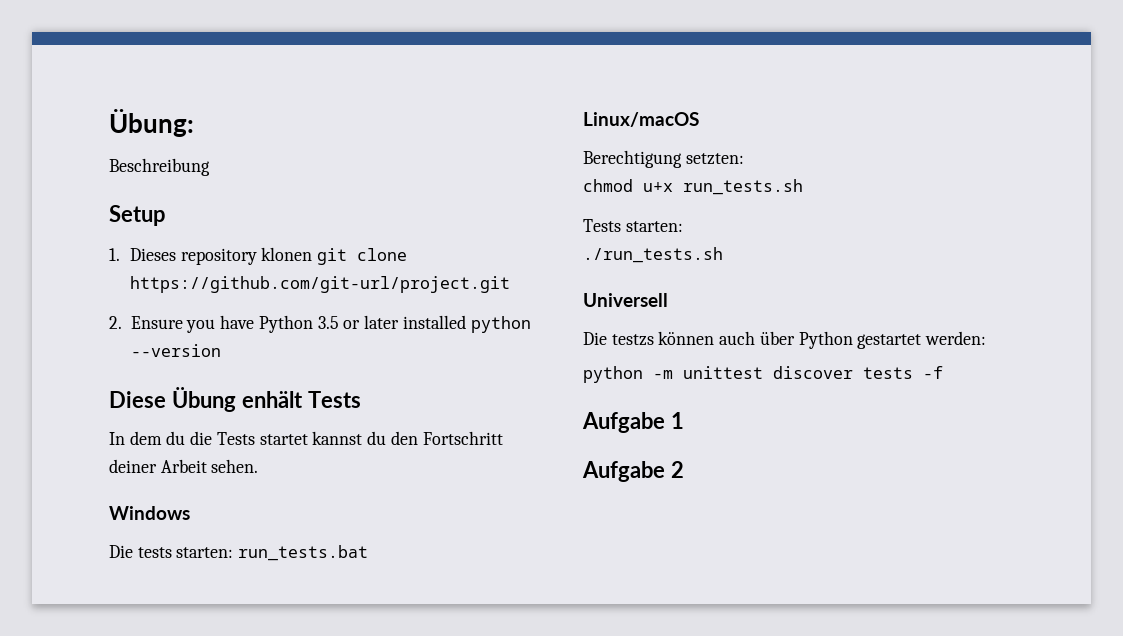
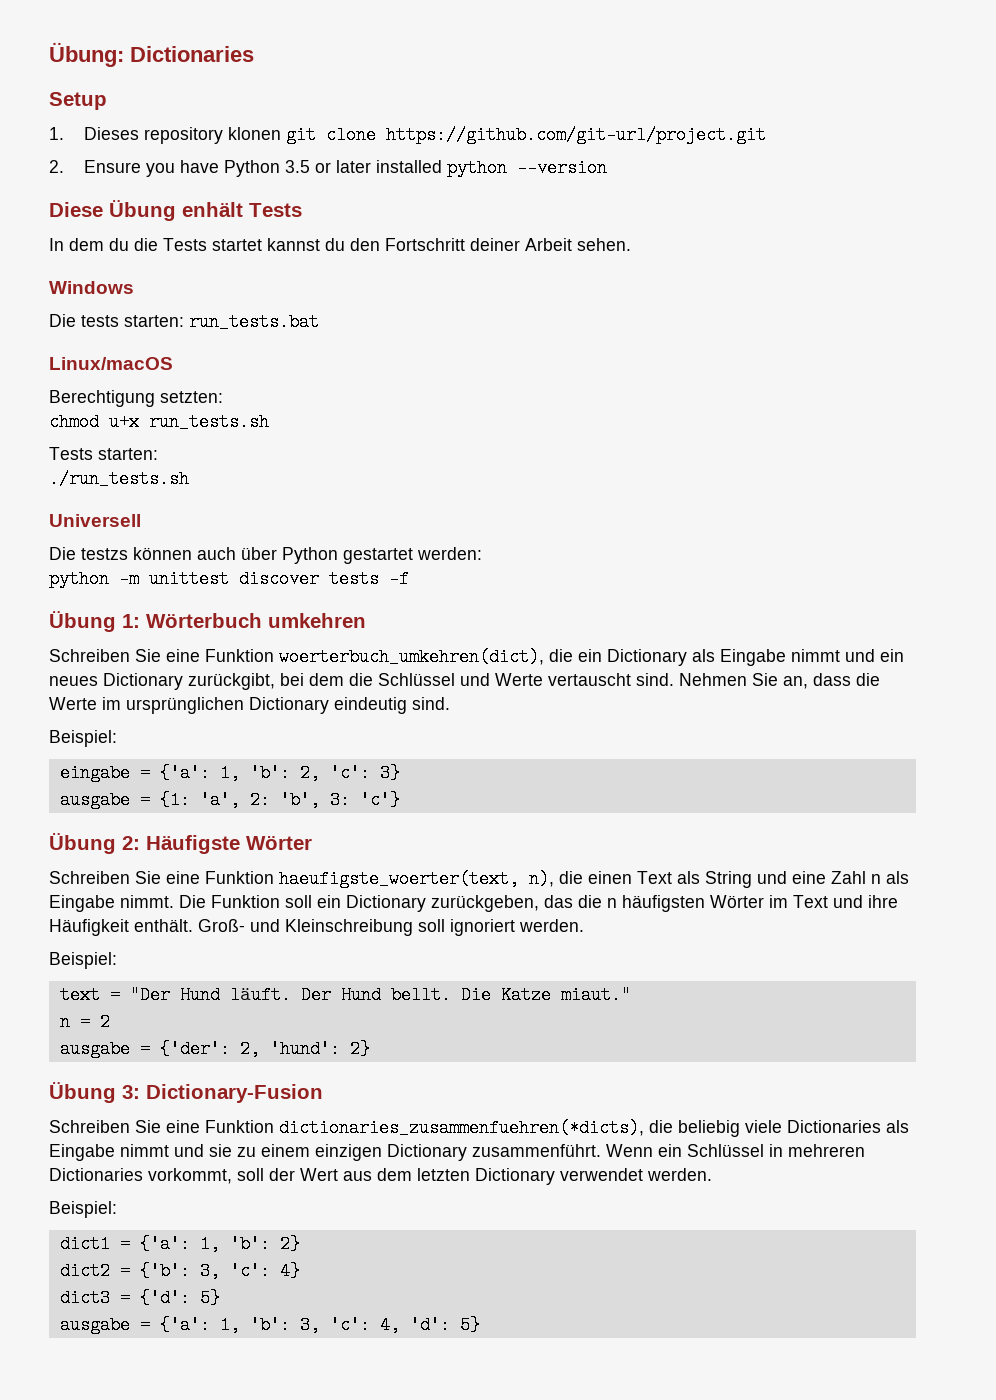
[109,158,210,176] // Beschreibung -> [130,46,254,62] Dictionaries
[582,412,684,433] [582,461,684,482] Aufgabe 1 // Aufgabe 2 -> [49,611,366,632] [49,648,904,666] [49,673,880,690] [49,697,450,714] [49,730,117,747] [59,764,400,782] [59,791,400,809] [49,833,312,854] [49,870,909,888] [49,895,898,912] [49,919,584,936] [49,952,117,969] [59,986,631,1004] [59,1013,110,1031] [59,1040,370,1058] [49,1082,323,1103] [49,1119,909,1137] [49,1144,865,1161] [49,1168,712,1185] [49,1201,117,1218] [59,1235,300,1253] [59,1262,300,1280] [59,1289,220,1307] [59,1316,480,1334] Übung 1: Wörterbuch umkehren // Schreiben Sie eine Funktion woerterbuch_umkehren(dict), die ein Dictionary als Eingabe nimmt und ein neues Dictionary zurückgibt, bei dem die Schlüssel und Werte vertauscht sind. Nehmen Sie an, dass die Werte im ursprünglichen Dictionary eindeutig sind. // Beispiel: // eingabe = {'a': 1, 'b': 2, 'c': 3} // ausgabe = {1: 'a', 2: 'b', 3: 'c'} // Übung 2: Häufigste Wörter // Schreiben Sie eine Funktion haeufigste_woerter(text, n), die einen Text als String und eine Zahl n als Eingabe nimmt. Die Funktion soll ein Dictionary zurückgeben, das die n häufigsten Wörter im Text und ihre Häufigkeit enthält. Groß- und Kleinschreibung soll ignoriert werden. // Beispiel: // text = "Der Hund läuft. Der Hund bellt. Die Katze miaut." // n = 2 // ausgabe = {'der': 2, 'hund': 2} // Übung 3: Dictionary-Fusion // Schreiben Sie eine Funktion dictionaries_zusammenfuehren(*dicts), die beliebig viele Dictionaries als Eingabe nimmt und sie zu einem einzigen Dictionary zusammenführt. Wenn ein Schlüssel in mehreren Dictionaries vorkommt, soll der Wert aus dem letzten Dictionary verwendet werden. // Beispiel: // dict1 = {'a': 1, 'b': 2} // dict2 = {'b': 3, 'c': 4} // dict3 = {'d': 5} // ausgabe = {'a': 1, 'b': 3, 'c': 4, 'd': 5}

